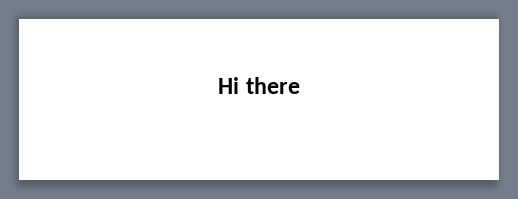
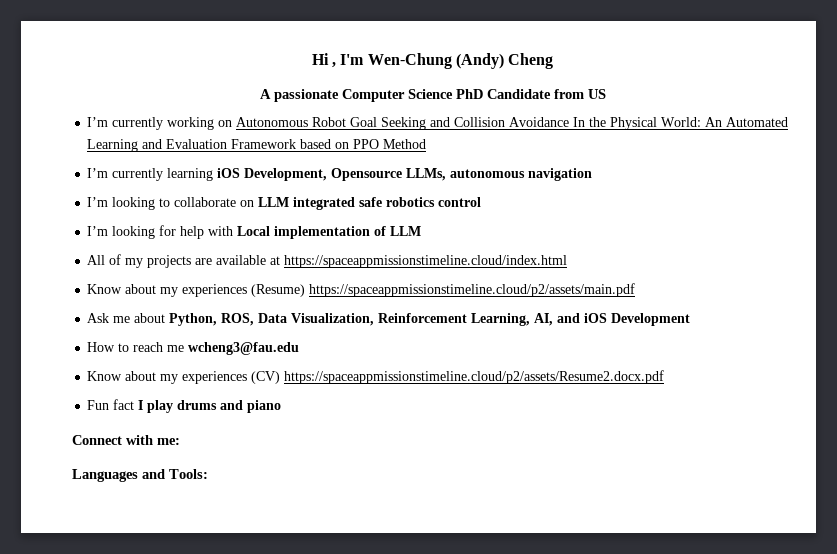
[245,77,300,94] there -> [332,53,554,69] [259,89,606,102] [87,117,789,130] [87,139,427,152] [87,168,593,181] [87,197,482,210] [87,225,422,239] [87,254,568,268] [87,283,636,297] [87,313,691,326] [87,342,300,355] [87,370,665,384] [87,399,282,413] [72,435,180,445] [72,469,208,482] , I'm Wen-Chung (Andy) Cheng // A passionate Computer Science PhD Candidate from US // I’m currently working on Autonomous Robot Goal Seeking and Collision Avoidance In the Physical World: An Automated Learning and Evaluation Framework based on PPO Method // I’m currently learning iOS Development, Opensource LLMs, autonomous navigation // I’m looking to collaborate on LLM integrated safe robotics control // I’m looking for help with Local implementation of LLM // All of my projects are available at https://spaceappmissionstimeline.cloud/index.html // Know about my experiences (Resume) https://spaceappmissionstimeline.cloud/p2/assets/main.pdf // Ask me about Python, ROS, Data Visualization, Reinforcement Learning, AI, and iOS Development // How to reach me wcheng3@fau.edu // Know about my experiences (CV) https://spaceappmissionstimeline.cloud/p2/assets/Resume2.docx.pdf // Fun fact I play drums and piano // Connect with me: // Languages and Tools:

